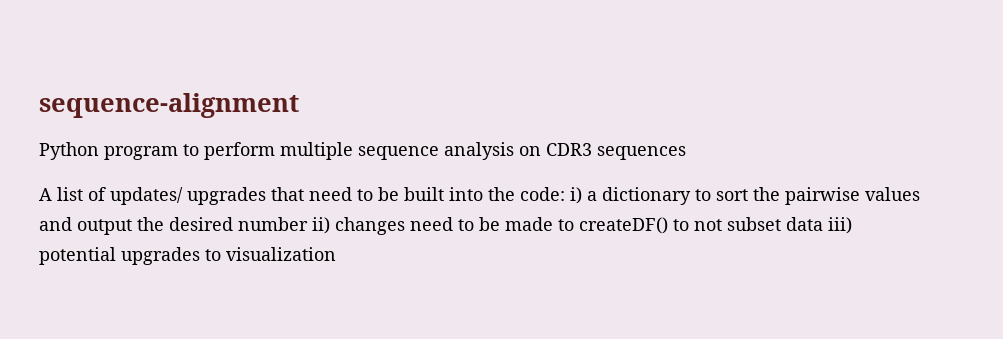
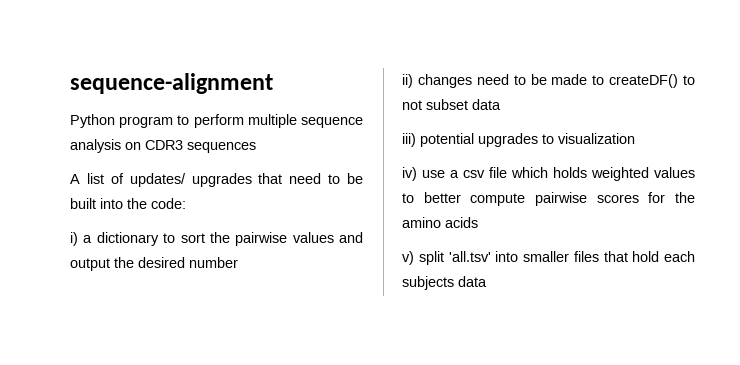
(565, 194) none -> (186, 203) //
(308, 224) none -> (238, 262) //
(823, 224) none -> (501, 104) //
(336, 254) none -> [402,167,695,181] [402,192,695,206] [402,217,478,228] [402,251,695,265] [402,276,487,290] // iv) use a csv file which holds weighted values to better compute pairwise scores for the amino acids // v) split 'all.tsv' into smaller files that hold each subjects data

